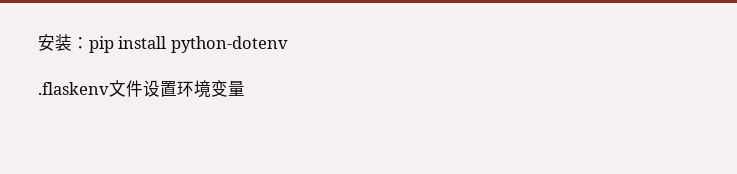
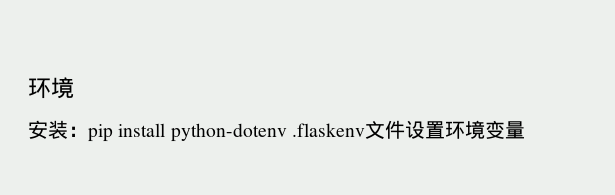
(38, 42) none -> [28,77,74,99] 环境 //
(288, 44) // -> (287, 132) none

